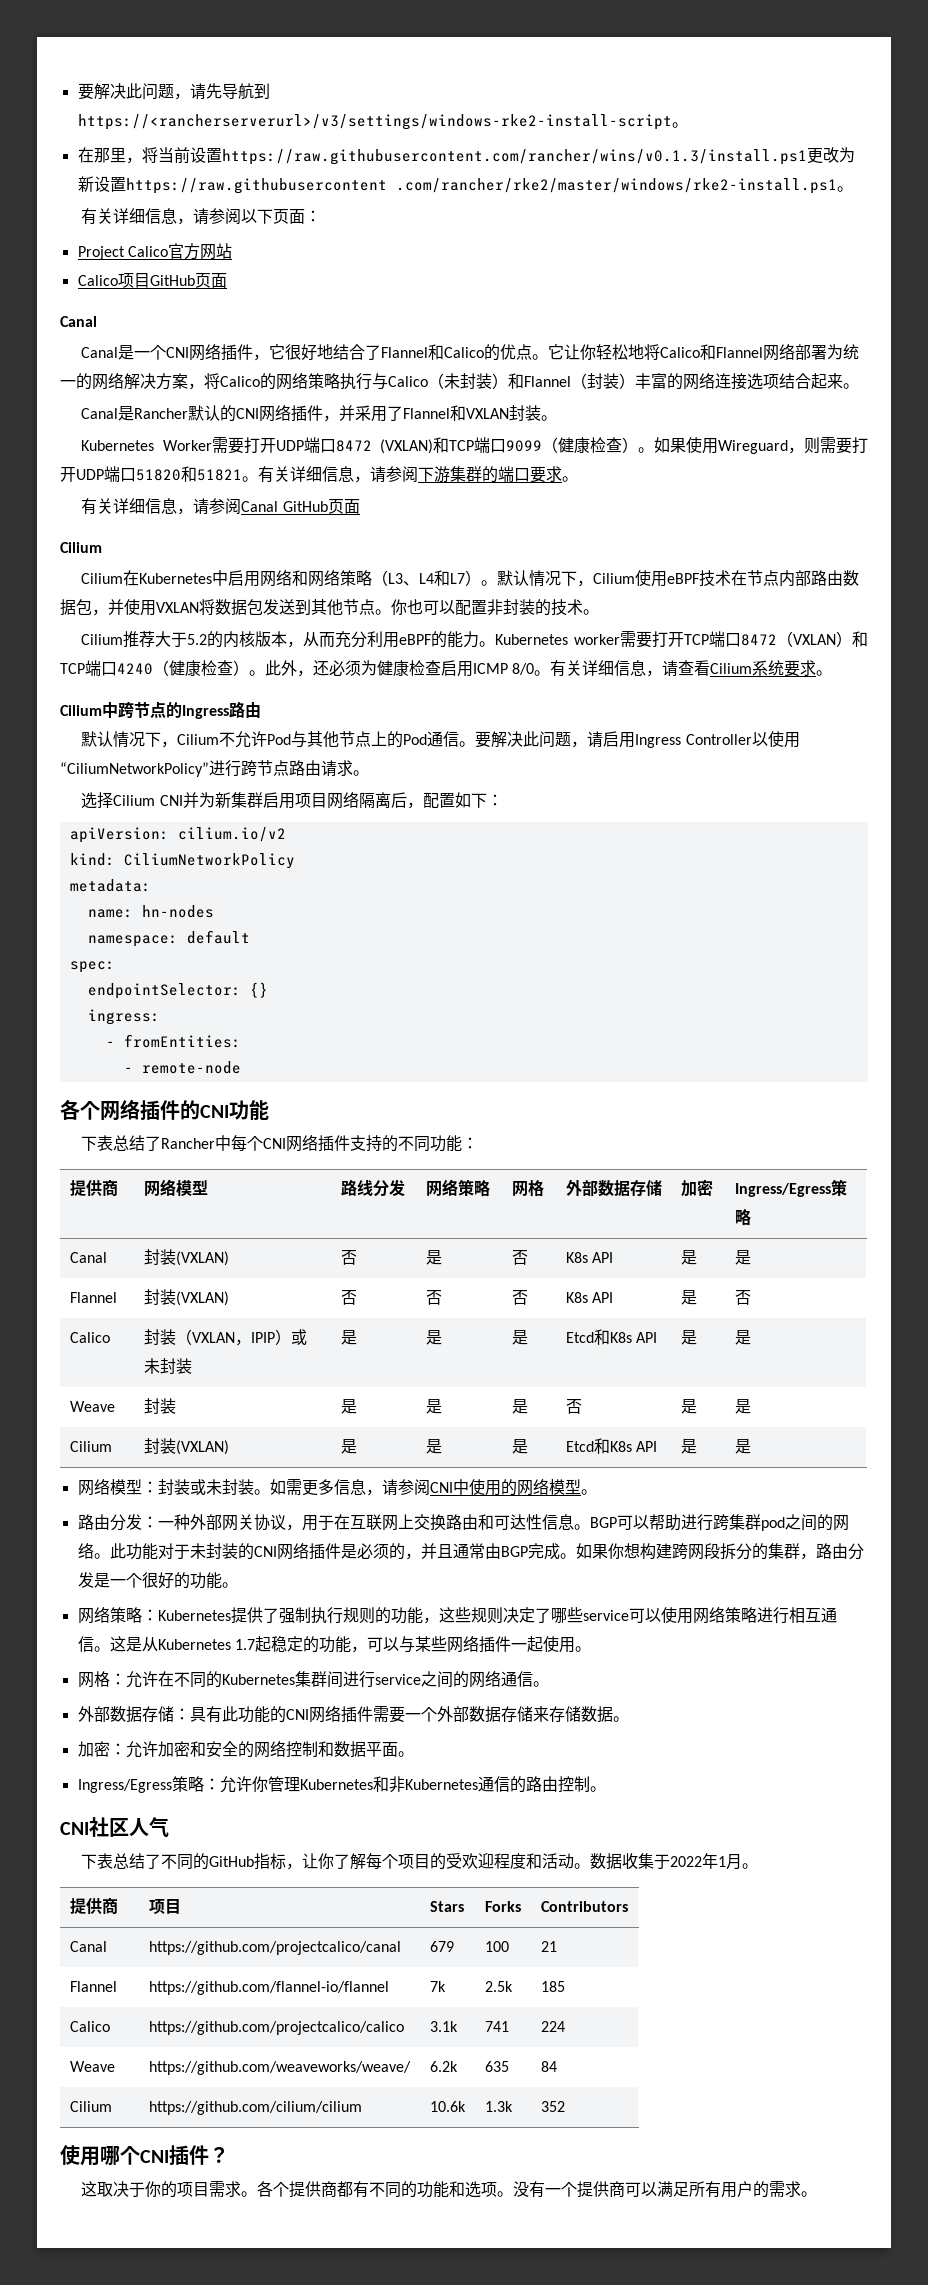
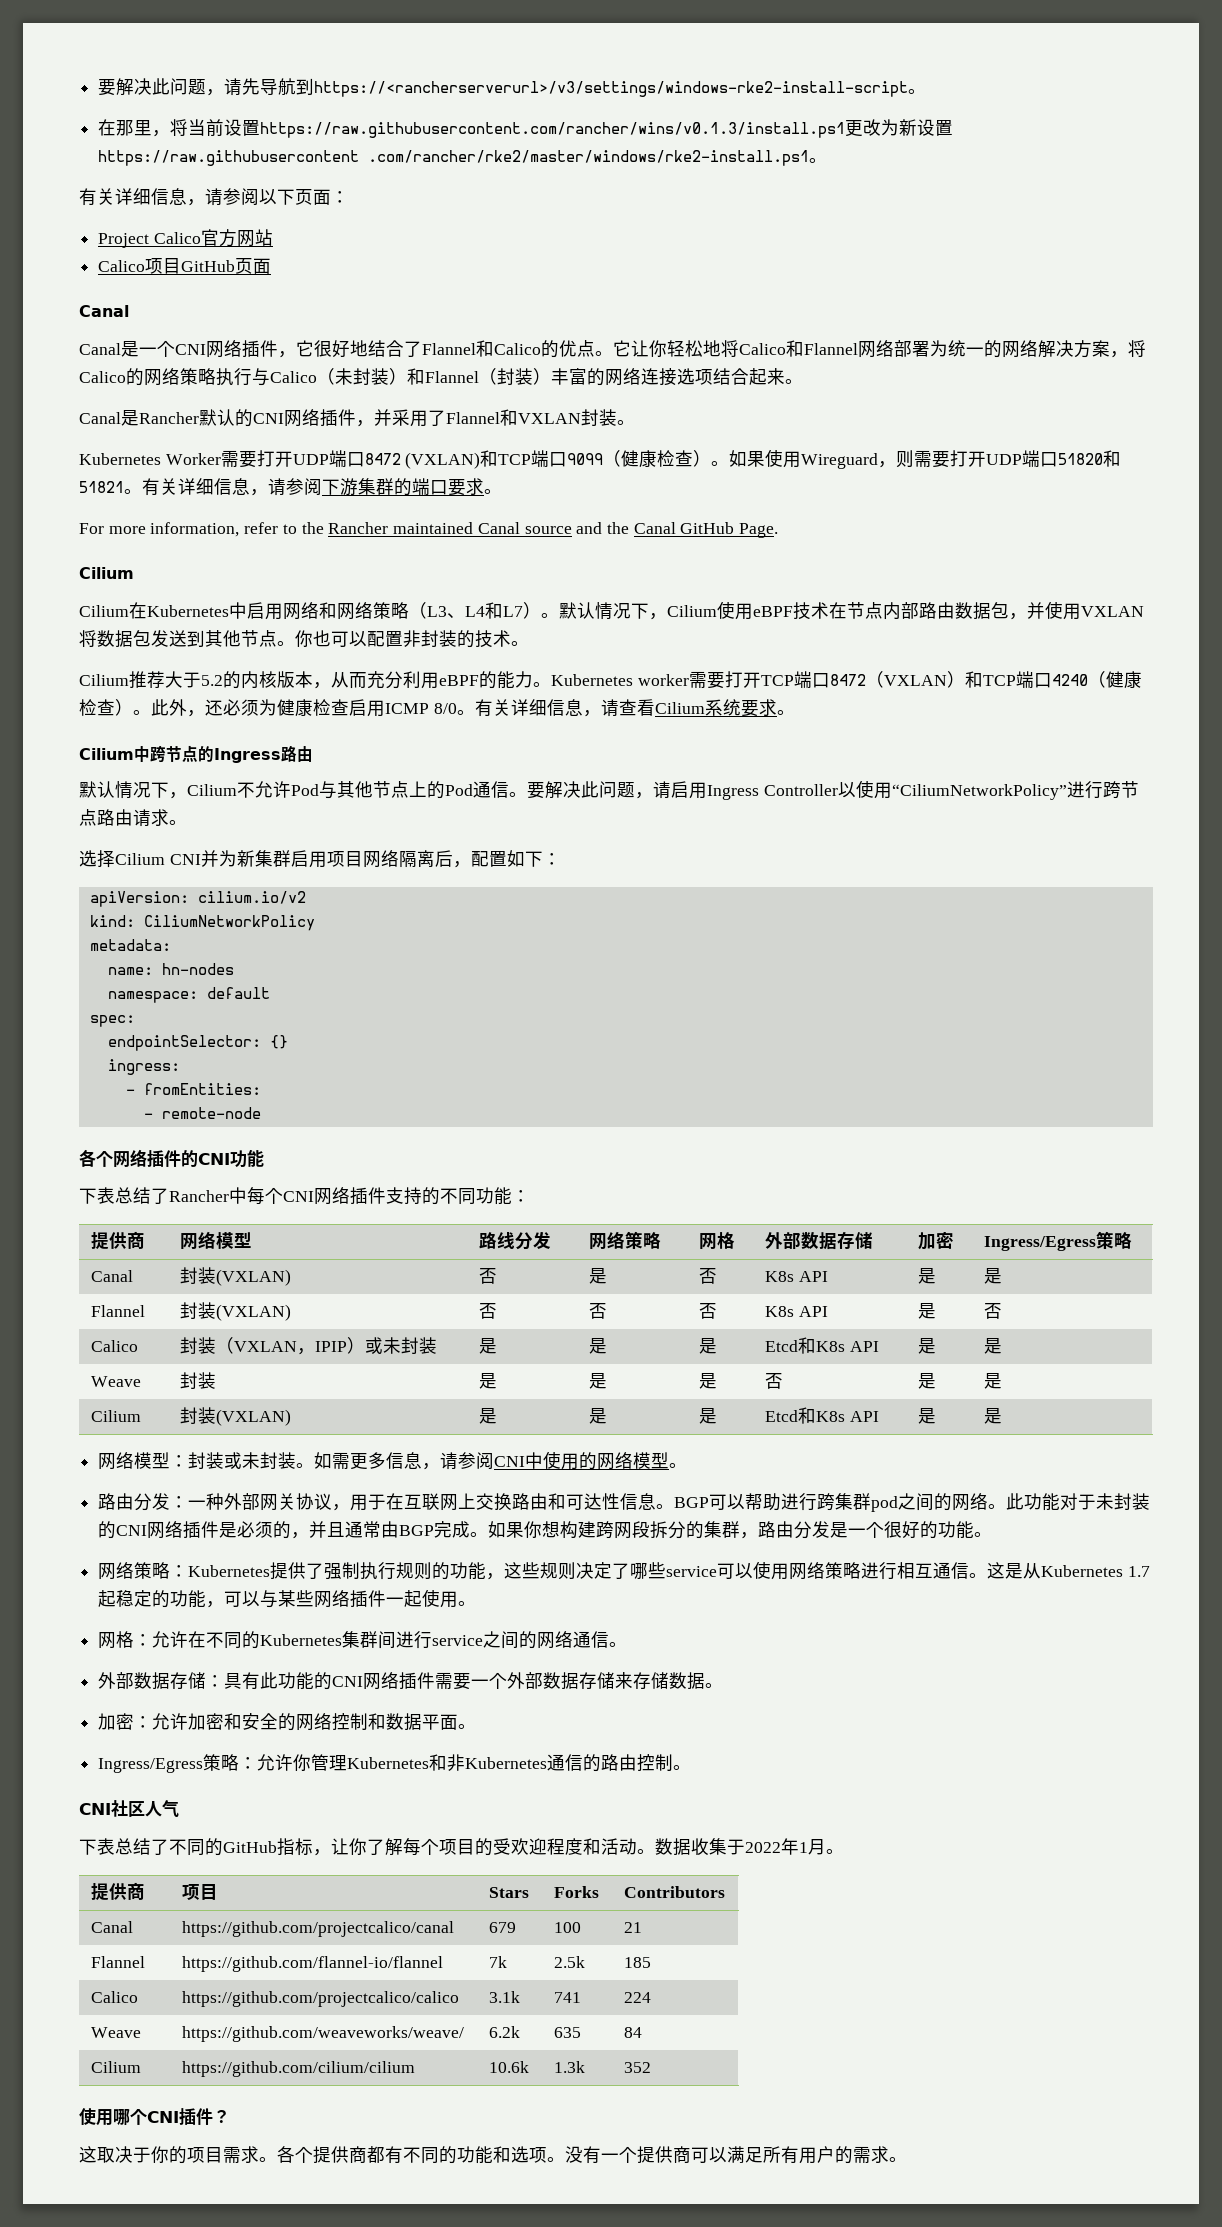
[81,498,242,515] 有关详细信息，请参阅 -> [79,522,629,537] For more information, refer to the Rancher maintained Canal source and the
[327,499,360,514] 页面 -> [739,523,779,538] Page.

